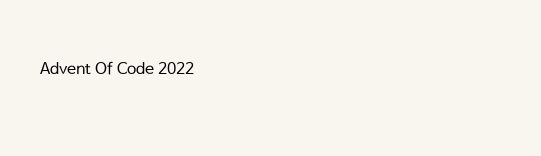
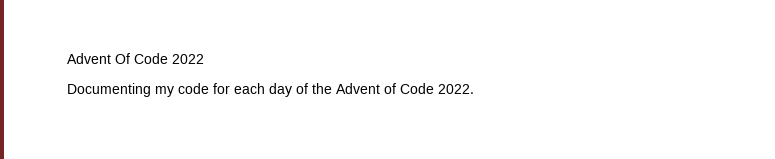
(194, 68) none -> [67,83,474,97] // Documenting my code for each day of the Advent of Code 2022.

